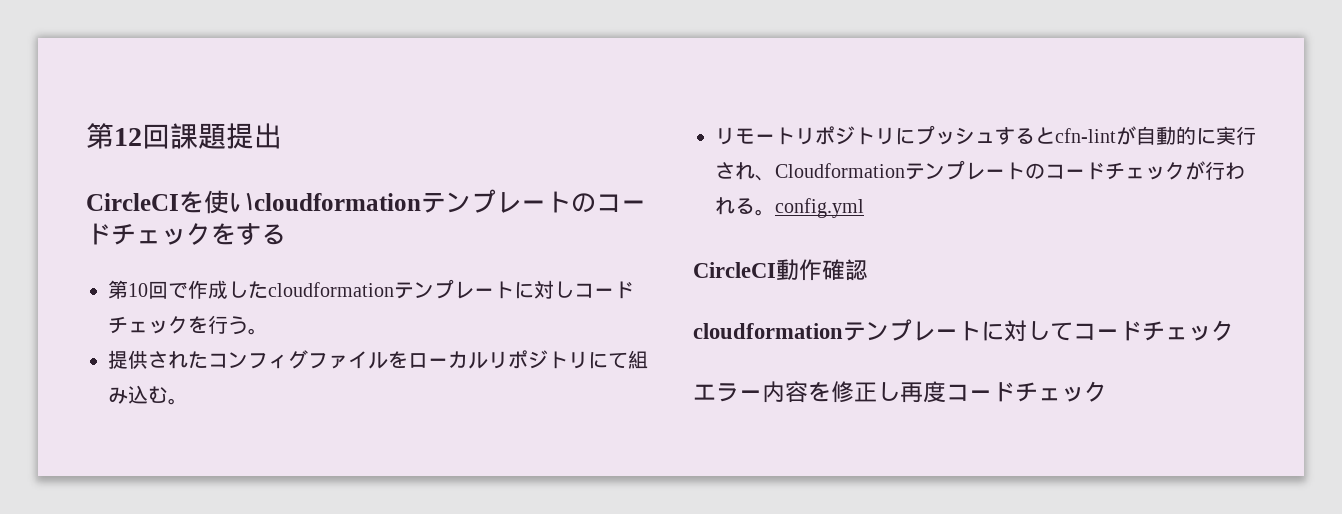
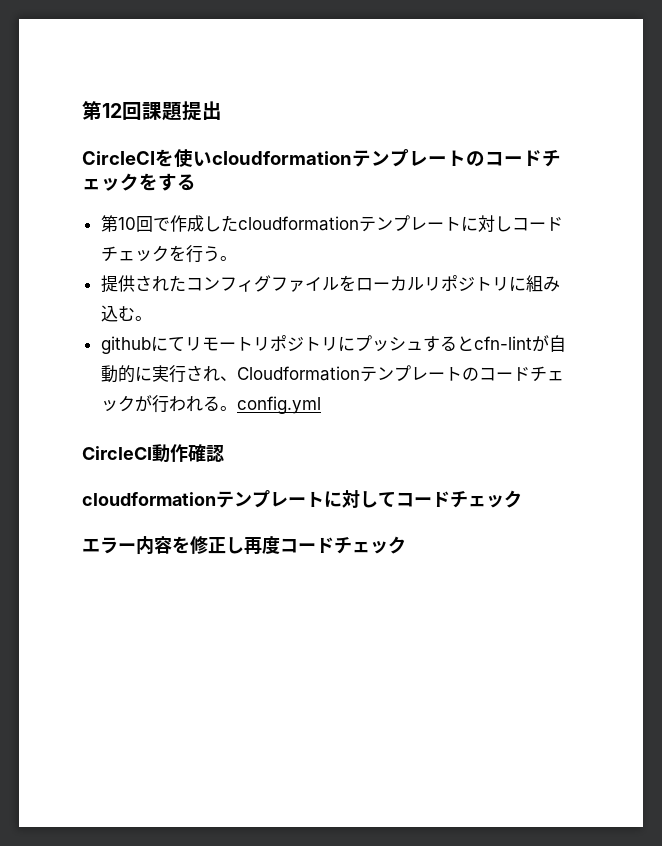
[608,352,628,369] て -> (526, 284) none
(188, 401) none -> [100,336,185,354] githubにて

